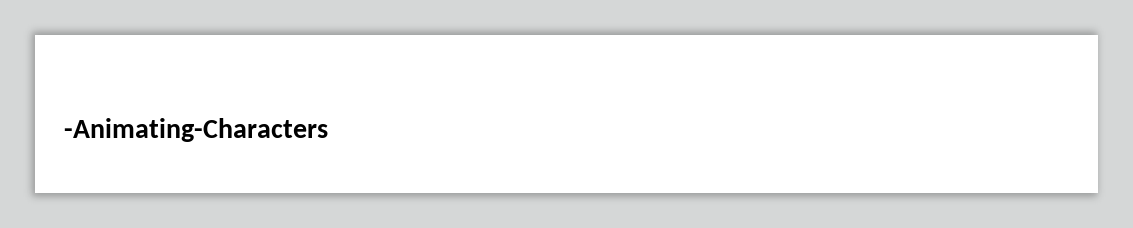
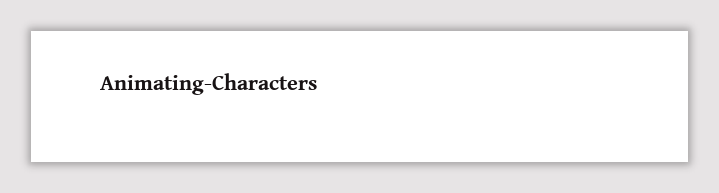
[64,118,328,142] -Animating-Characters -> [100,73,317,95] Animating-Characters

